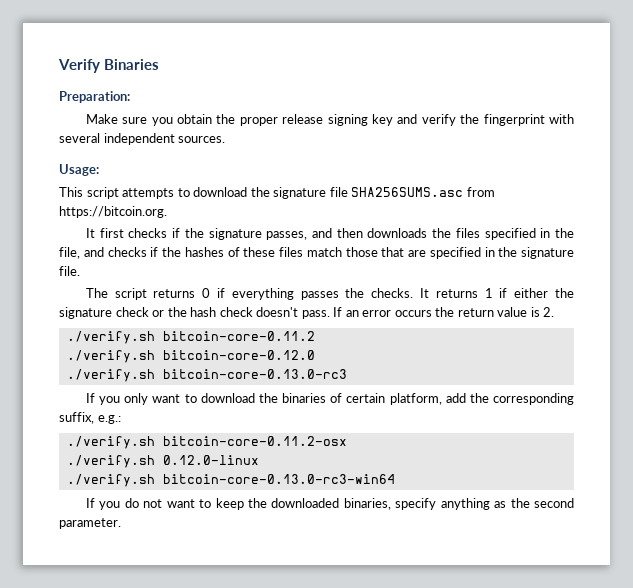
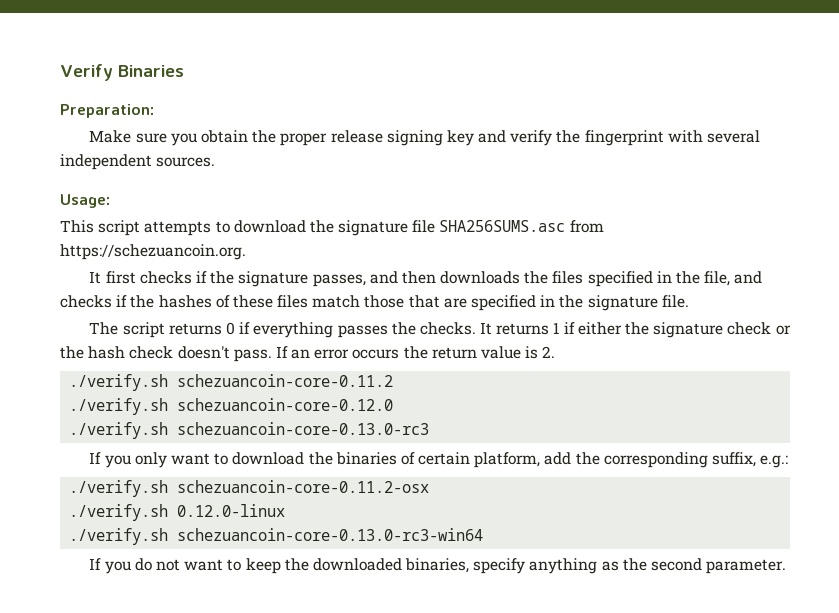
[59,206,167,218] https://bitcoin.org. -> [60,244,246,260] https://schezuancoin.org.
[162,331,315,341] [66,350,315,363] [66,369,347,382] bitcoin-core-0.11.2 // ./verify.sh bitcoin-core-0.12.0 // ./verify.sh bitcoin-core-0.13.0-rc3 -> [177,374,394,387] [69,398,394,415] [69,422,430,439] schezuancoin-core-0.11.2 // ./verify.sh schezuancoin-core-0.12.0 // ./verify.sh schezuancoin-core-0.13.0-rc3
[162,436,347,446] bitcoin-core-0.11.2-osx -> [177,480,430,493] schezuancoin-core-0.11.2-osx
[162,474,395,484] bitcoin-core-0.13.0-rc3-win64 -> [177,528,484,541] schezuancoin-core-0.13.0-rc3-win64

